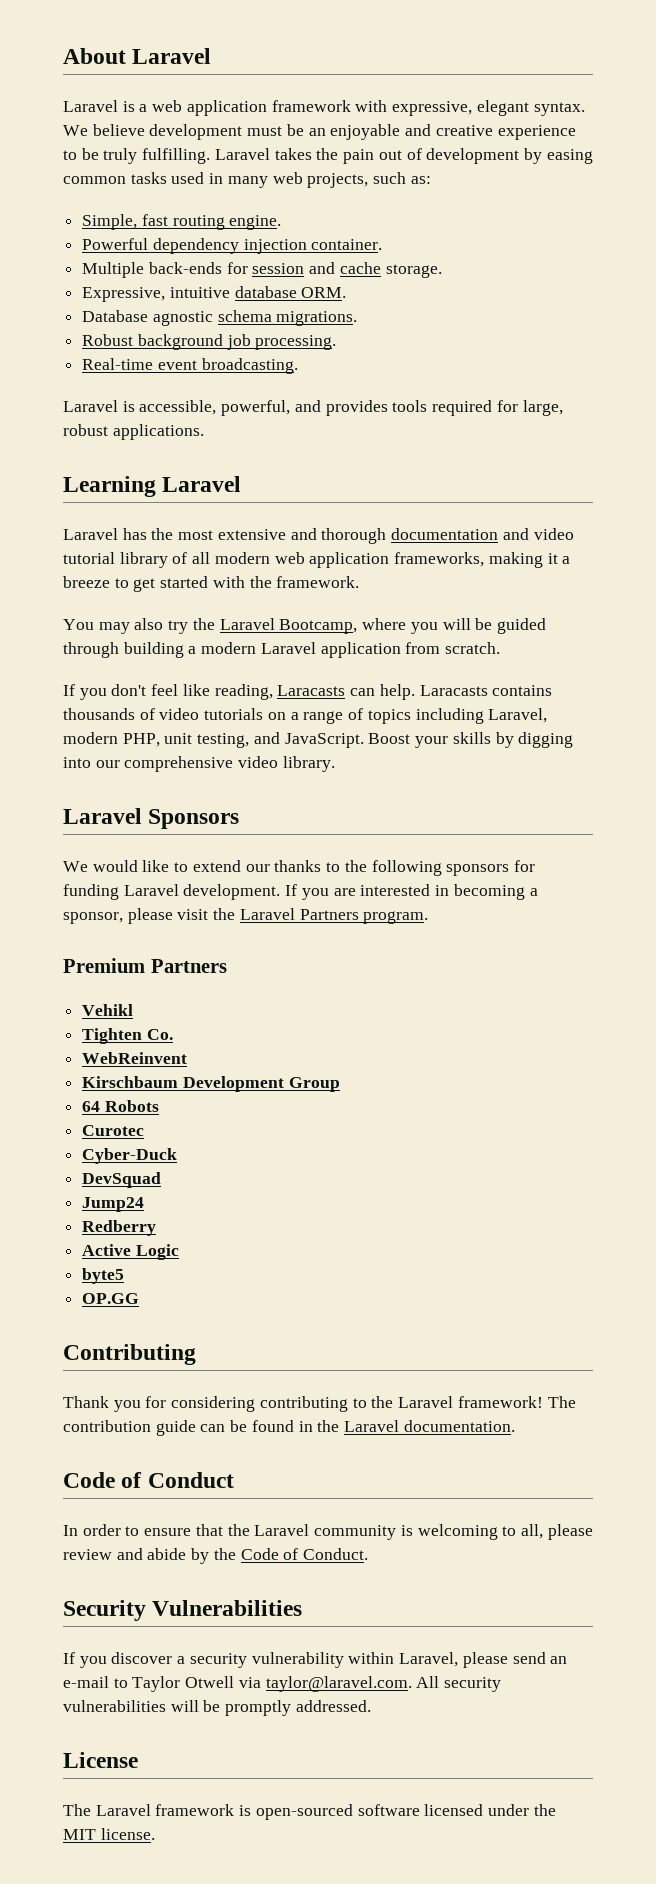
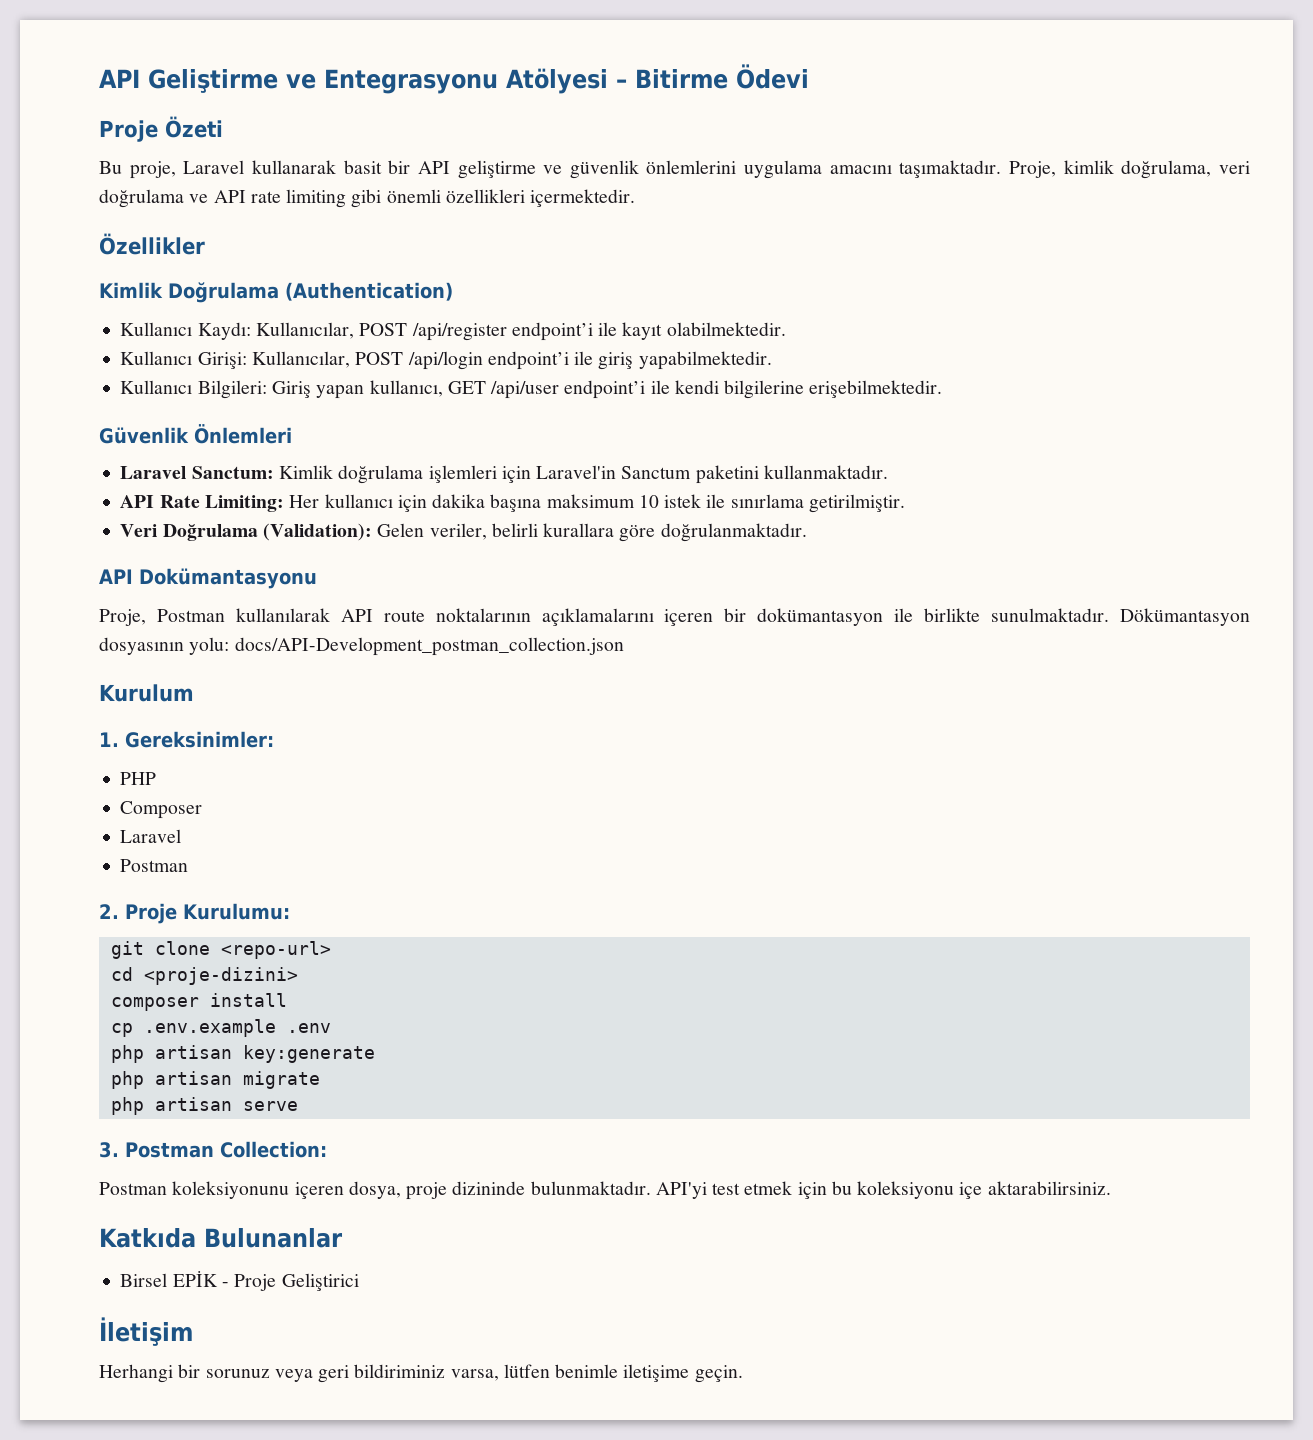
[63,48,212,64] [63,100,585,116] [63,124,576,140] [63,148,593,164] [63,172,431,188] [82,214,282,230] [82,238,383,254] [82,262,442,278] [82,286,347,302] [82,310,358,326] [82,334,337,350] [82,358,298,374] [63,400,563,416] [63,424,204,440] [63,476,242,497] [63,528,574,544] [63,552,571,568] [63,576,360,592] [63,618,546,634] [63,642,501,658] [63,684,553,700] [63,708,548,724] [63,732,574,748] [63,756,335,772] [63,808,240,829] [63,860,535,876] [63,884,538,900] [63,908,429,924] [63,958,227,973] [82,1004,134,1016] [82,1028,173,1044] [82,1052,188,1064] [82,1076,340,1092] [82,1100,159,1112] [82,1125,145,1136] [82,1148,178,1164] [82,1172,162,1188] [82,1197,145,1212] [82,1220,157,1236] [82,1244,179,1260] [82,1268,125,1284] [82,1293,140,1304] [63,1344,196,1365] [63,1396,576,1412] [63,1420,515,1436] [63,1472,234,1488] [63,1524,593,1540] [63,1548,369,1564] [63,1600,303,1621] [63,1652,568,1668] [63,1676,502,1692] [63,1700,371,1716] [63,1752,138,1768] [63,1804,556,1820] [63,1828,155,1840] About Laravel // Laravel is a web application framework with expressive, elegant syntax. We believe development must be an enjoyable and creative experience to be truly fulfilling. Laravel takes the pain out of development by easing common tasks used in many web projects, such as: // Simple, fast routing engine. // Powerful dependency injection container. // Multiple back-ends for session and cache storage. // Expressive, intuitive database ORM. // Database agnostic schema migrations. // Robust background job processing. // Real-time event broadcasting. // Laravel is accessible, powerful, and provides tools required for large, robust applications. // Learning Laravel // Laravel has the most extensive and thorough documentation and video tutorial library of all modern web application frameworks, making it a breeze to get started with the framework. // You may also try the Laravel Bootcamp, where you will be guided through building a modern Laravel application from scratch. // If you don't feel like reading, Laracasts can help. Laracasts contains thousands of video tutorials on a range of topics including Laravel, modern PHP, unit testing, and JavaScript. Boost your skills by digging into our comprehensive video library. // Laravel Sponsors // We would like to extend our thanks to the following sponsors for funding Laravel development. If you are interested in becoming a sponsor, please visit the Laravel Partners program. // Premium Partners // Vehikl // Tighten Co. // WebReinvent // Kirschbaum Development Group // 64 Robots // Curotec // Cyber-Duck // DevSquad // Jump24 // Redberry // Active Logic // byte5 // OP.GG // Contributing // Thank you for considering contributing to the Laravel framework! The contribution guide can be found in the Laravel documentation. // Code of Conduct // In order to ensure that the Laravel community is welcoming to all, please review and abide by the Code of Conduct. // Security Vulnerabilities // If you discover a security vulnerability within Laravel, please send an e-mail to Taylor Otwell via taylor@laravel.com. All security vulnerabilities will be promptly addressed. // License // The Laravel framework is open-sourced software licensed under the MIT license. -> [99,64,809,94] [99,116,223,142] [99,160,1250,179] [99,189,636,208] [99,233,205,255] [99,282,453,303] [120,322,786,341] [120,351,772,370] [120,380,943,399] [99,424,292,444] [120,465,888,484] [120,494,905,513] [120,523,807,542] [99,568,317,589] [99,608,1250,626] [99,637,624,656] [99,684,194,702] [99,731,274,748] [120,772,157,785] [120,801,203,819] [120,829,182,843] [120,859,189,872] [99,903,290,924] [110,941,331,959] [110,967,298,985] [110,993,287,1011] [110,1019,331,1037] [110,1045,375,1063] [110,1071,320,1089] [110,1097,298,1115] [99,1141,327,1158] [99,1181,1111,1200] [99,1228,343,1248] [120,1271,359,1291] [99,1317,193,1346] [99,1364,743,1383] API Geliştirme ve Entegrasyonu Atölyesi – Bitirme Ödevi // Proje Özeti // Bu proje, Laravel kullanarak basit bir API geliştirme ve güvenlik önlemlerini uygulama amacını taşımaktadır. Proje, kimlik doğrulama, veri doğrulama ve API rate limiting gibi önemli özellikleri içermektedir. // Özellikler // Kimlik Doğrulama (Authentication) // Kullanıcı Kaydı: Kullanıcılar, POST /api/register endpoint’i ile kayıt olabilmektedir. // Kullanıcı Girişi: Kullanıcılar, POST /api/login endpoint’i ile giriş yapabilmektedir. // Kullanıcı Bilgileri: Giriş yapan kullanıcı, GET /api/user endpoint’i ile kendi bilgilerine erişebilmektedir. // Güvenlik Önlemleri // Laravel Sanctum: Kimlik doğrulama işlemleri için Laravel'in Sanctum paketini kullanmaktadır. // API Rate Limiting: Her kullanıcı için dakika başına maksimum 10 istek ile sınırlama getirilmiştir. // Veri Doğrulama (Validation): Gelen veriler, belirli kurallara göre doğrulanmaktadır. // API Dokümantasyonu // Proje, Postman kullanılarak API route noktalarının açıklamalarını içeren bir dokümantasyon ile birlikte sunulmaktadır. Dökümantasyon dosyasının yolu: docs/API-Development_postman_collection.json // Kurulum // 1. Gereksinimler: // PHP // Composer // Laravel // Postman // 2. Proje Kurulumu: // git clone <repo-url> // cd <proje-dizini> // composer install // cp .env.example .env // php artisan key:generate // php artisan migrate // php artisan serve // 3. Postman Collection: // Postman koleksiyonunu içeren dosya, proje dizininde bulunmaktadır. API'yi test etmek için bu koleksiyonu içe aktarabilirsiniz. // Katkıda Bulunanlar // Birsel EPİK - Proje Geliştirici // İletişim // Herhangi bir sorunuz veya geri bildiriminiz varsa, lütfen benimle iletişime geçin.

